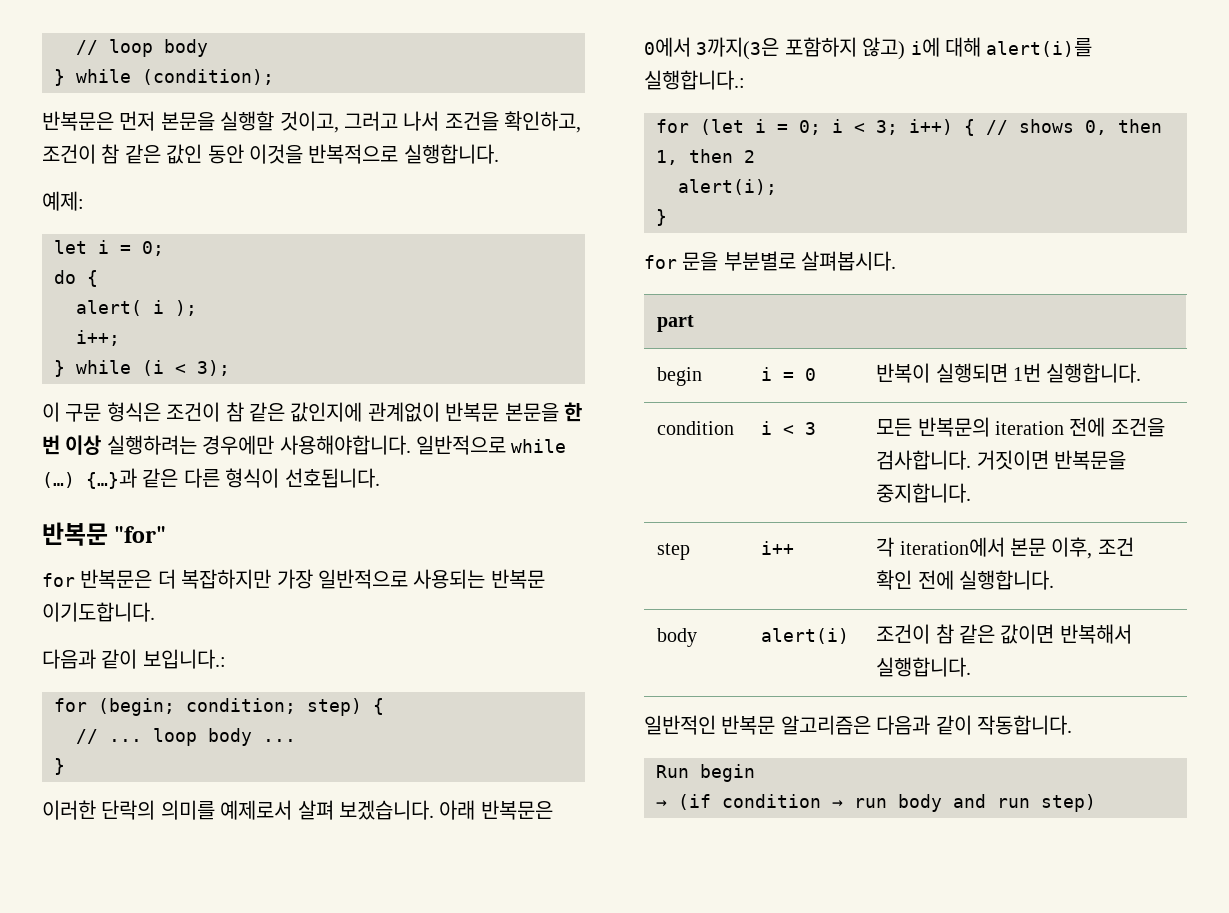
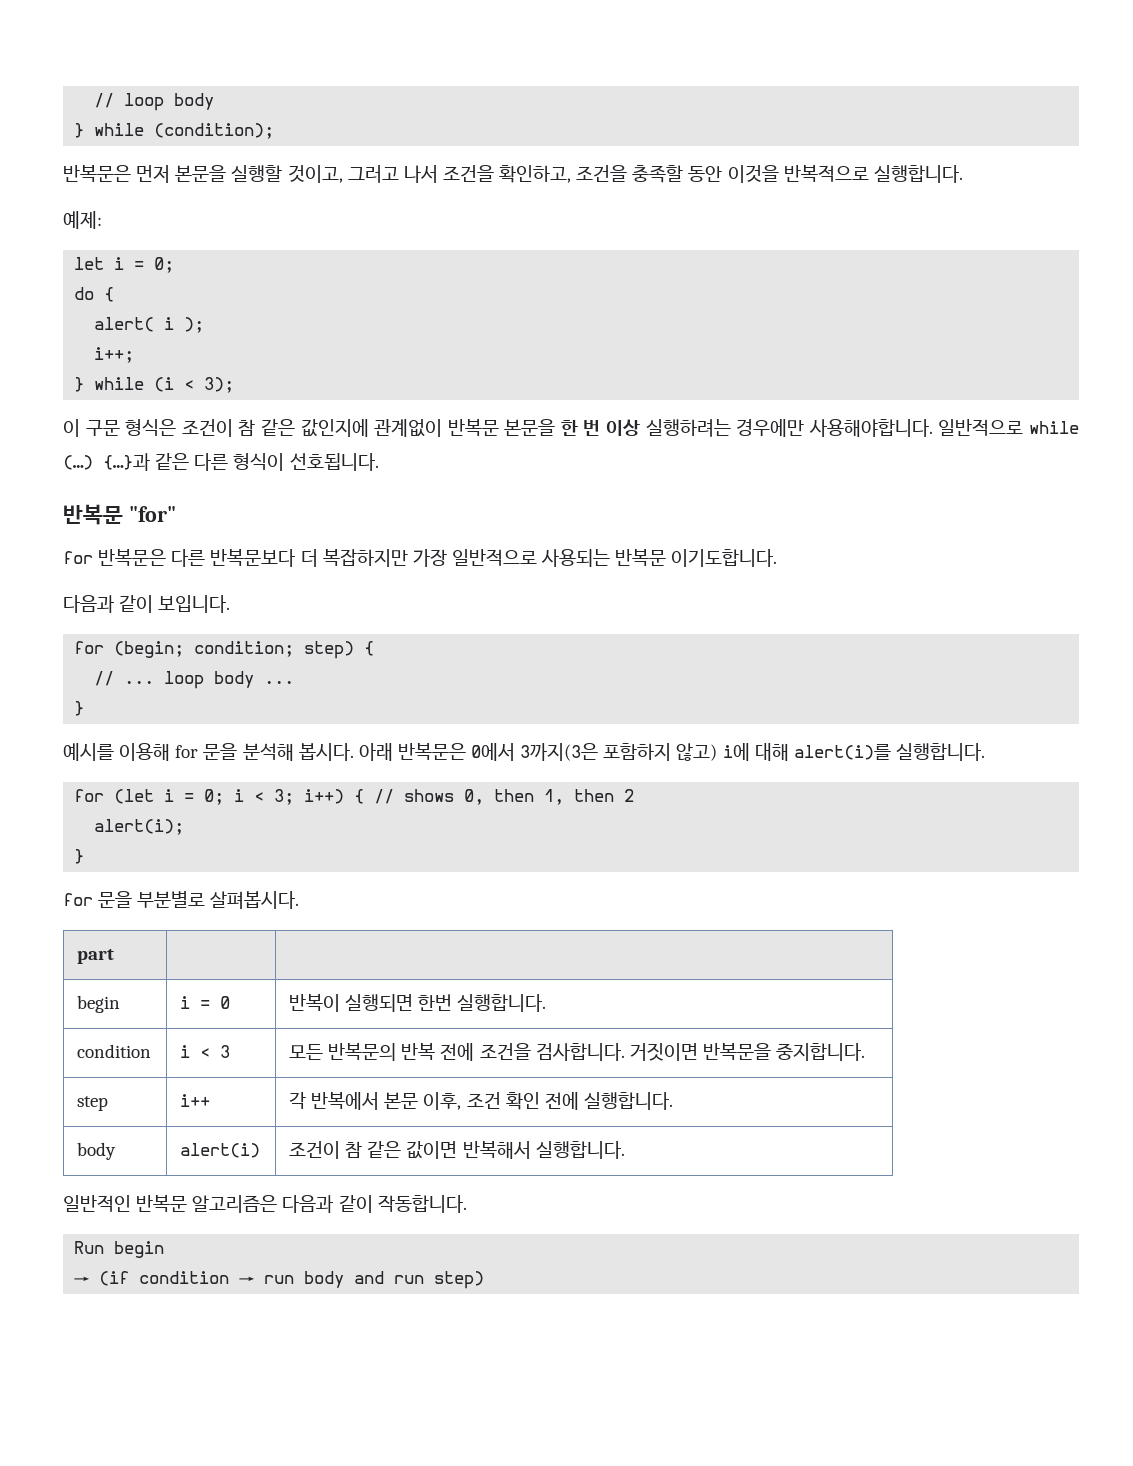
[42,144,203,164] 조건이 참 같은 값인 -> [576,165,684,183] 조건을 충족할
(153, 579) none -> [171,548,296,567] 다른 반복문보다
[142,649,226,669] 보입니다.: -> [158,595,231,613] 보입니다.
[42,800,434,820] 이러한 단락의 의미를 예제로서 살펴 보겠습니다. -> [63,743,354,761] 예시를 이용해 for 문을 분석해 봅시다.
[644,70,745,90] 실행합니다.: -> [895,743,985,761] 실행합니다.
[1013,363,1042,382] 1번 -> [418,994,453,1011] 한번
[995,421,1065,435] iteration -> [401,1042,436,1060] 반복
[899,537,1005,557] iteration에서 -> [311,1091,380,1110] 반복에서

